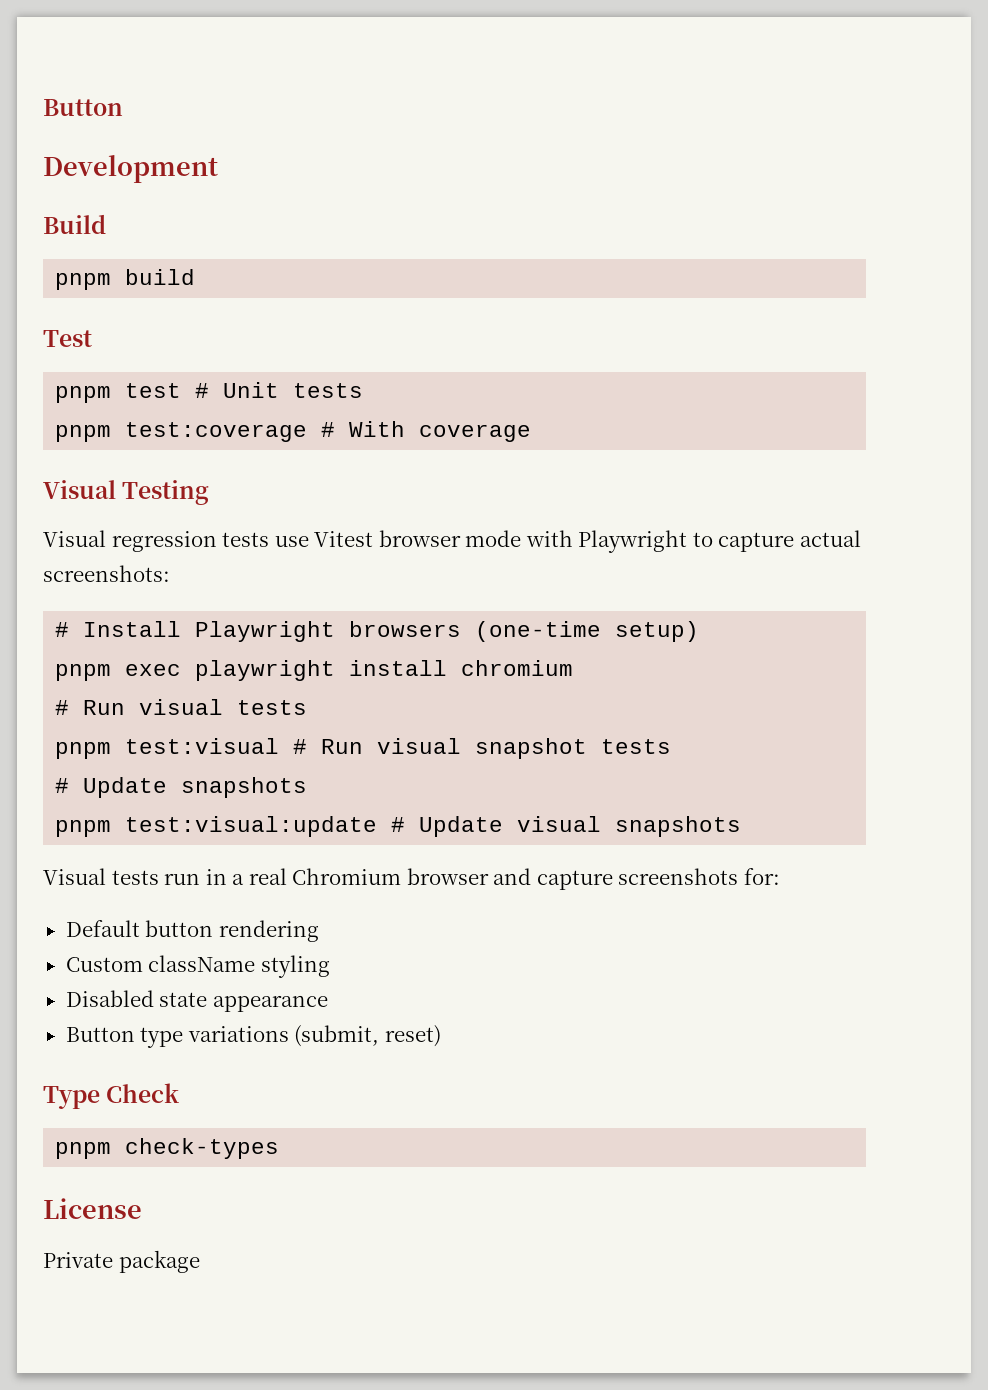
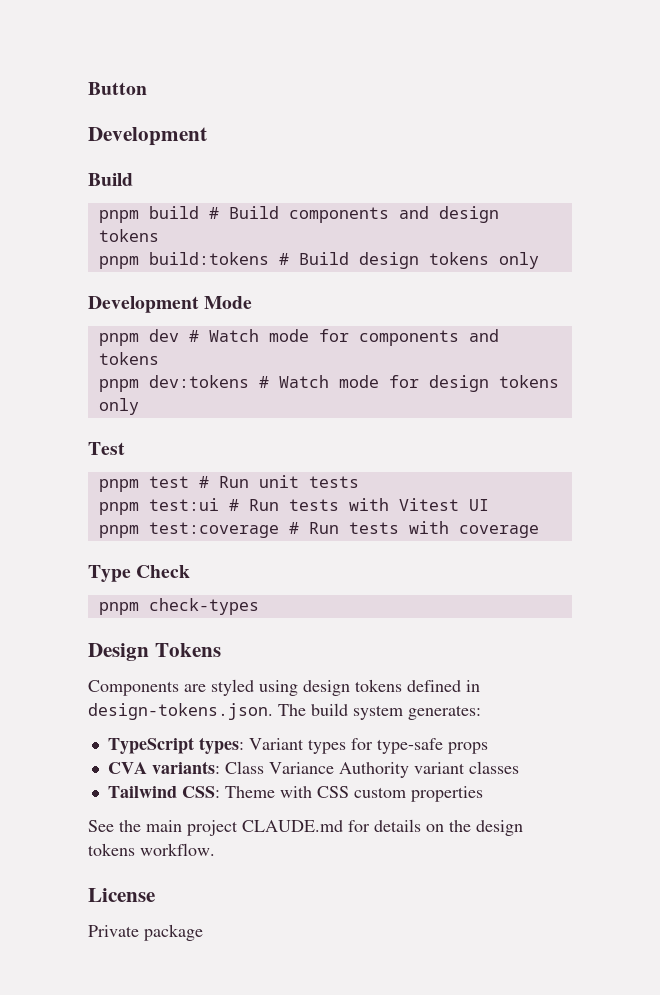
(196, 277) none -> [208,206,499,223] [98,229,159,242] [98,252,539,269] [88,296,253,313] [98,329,499,346] [98,352,159,365] [98,375,559,392] [98,398,139,415] # Build components and design tokens // pnpm build:tokens # Build design tokens only // Development Mode // pnpm dev # Watch mode for components and tokens // pnpm dev:tokens # Watch mode for design tokens only
[223,382,364,398] [55,421,532,442] [43,480,210,505] [43,530,861,553] [43,565,170,582] [55,621,700,642] [55,660,574,681] [55,699,308,715] [55,738,672,759] [55,777,308,798] [55,816,742,837] [43,868,780,890] [65,920,319,942] [65,955,330,978] [65,990,328,1012] [65,1025,441,1048] [43,1083,180,1109] [55,1138,280,1159] Unit tests // pnpm test:coverage # With coverage // Visual Testing // Visual regression tests use Vitest browser mode with Playwright to capture actual screenshots: // # Install Playwright browsers (one-time setup) // pnpm exec playwright install chromium // # Run visual tests // pnpm test:visual # Run visual snapshot tests // # Update snapshots // pnpm test:visual:update # Update visual snapshots // Visual tests run in a real Chromium browser and capture screenshots for: // Default button rendering // Custom className styling // Disabled state appearance // Button type variations (submit, reset) // Type Check // pnpm check-types -> [218,475,359,488] [98,498,489,515] [98,521,539,538] [88,565,191,582] [98,598,259,615] [88,643,221,661] [88,679,480,696] [88,703,481,720] [107,737,488,754] [107,761,519,778] [107,786,483,802] [88,819,523,836] [88,843,215,856] Run unit tests // pnpm test:ui # Run tests with Vitest UI // pnpm test:coverage # Run tests with coverage // Type Check // pnpm check-types // Design Tokens // Components are styled using design tokens defined in design-tokens.json. The build system generates: // TypeScript types: Variant types for type-safe props // CVA variants: Class Variance Authority variant classes // Tailwind CSS: Theme with CSS custom properties // See the main project CLAUDE.md for details on the design tokens workflow.

